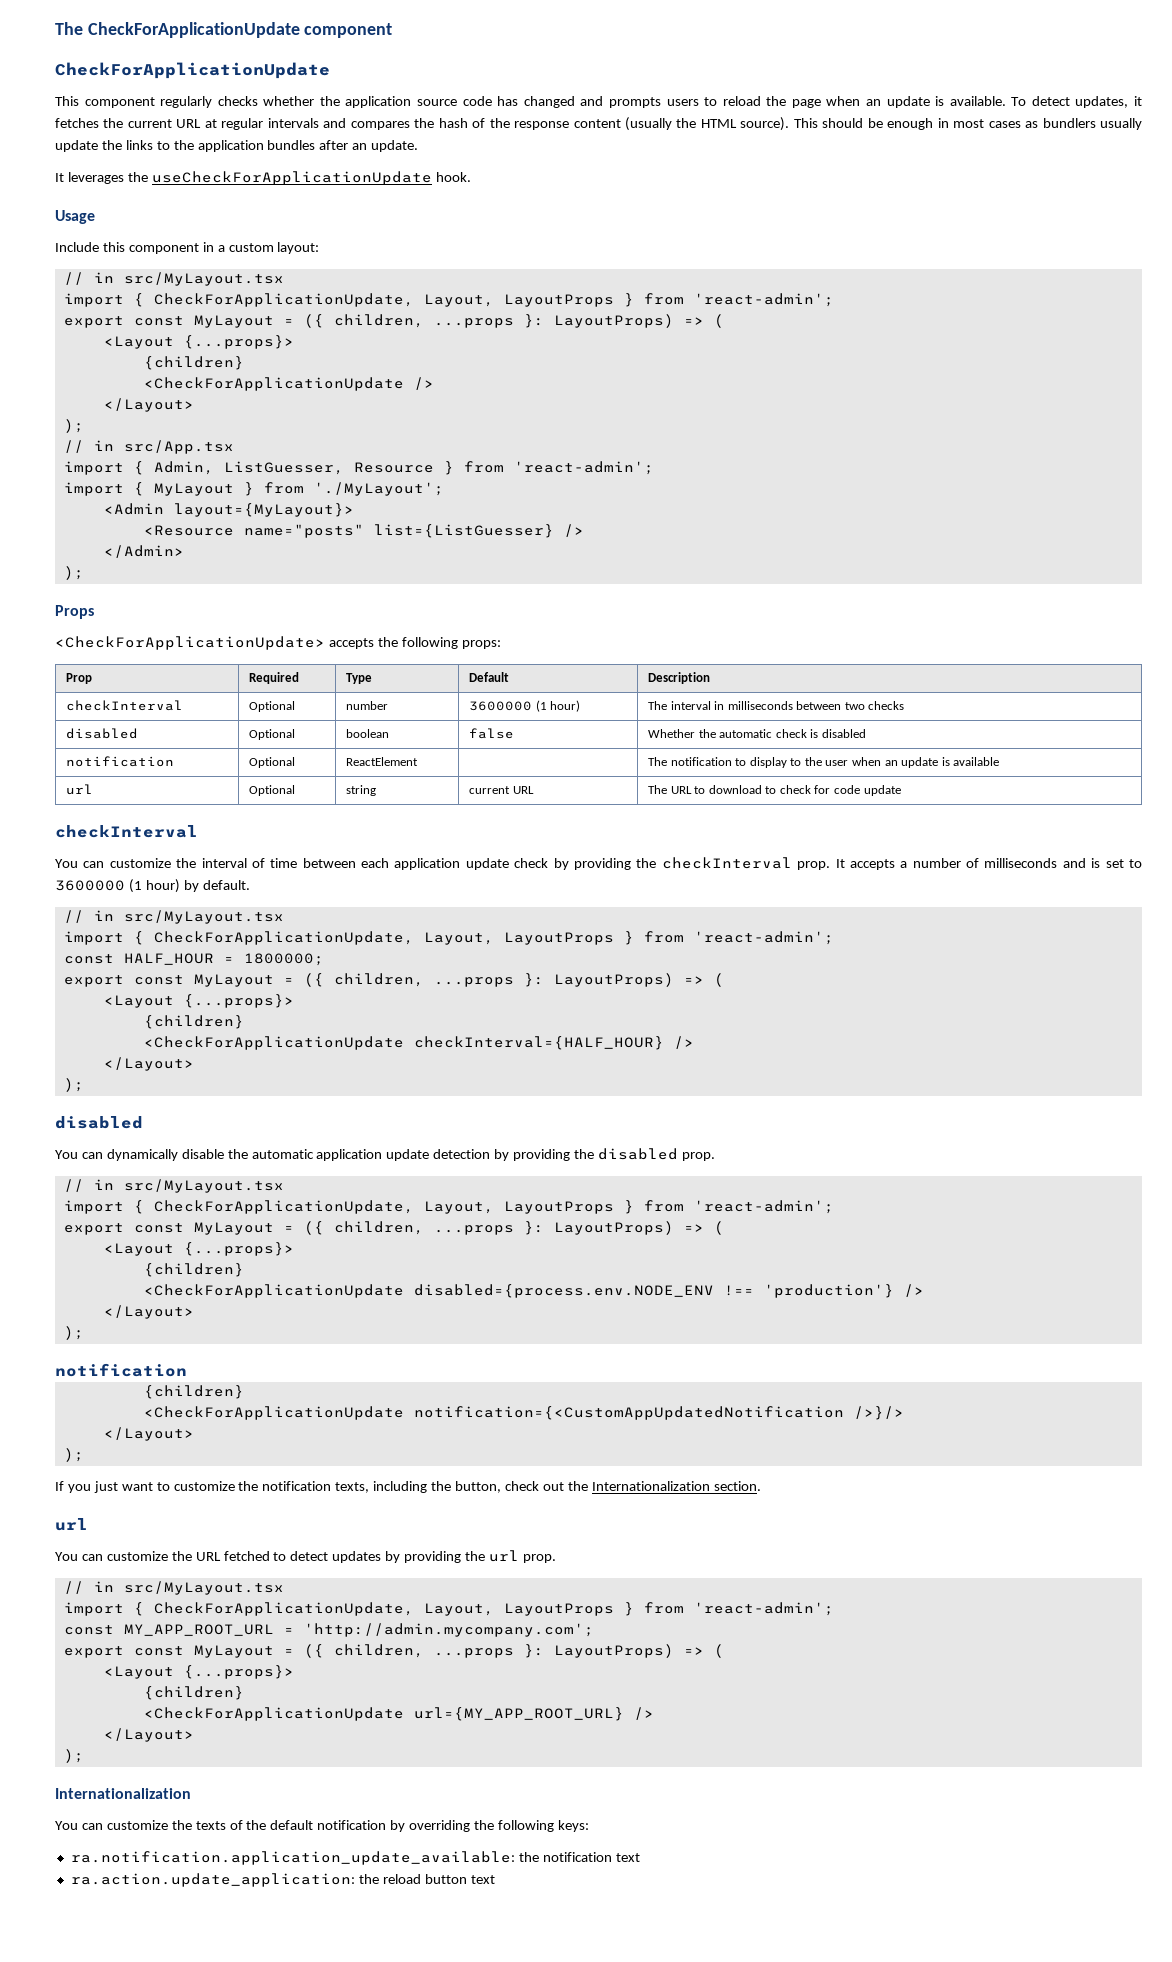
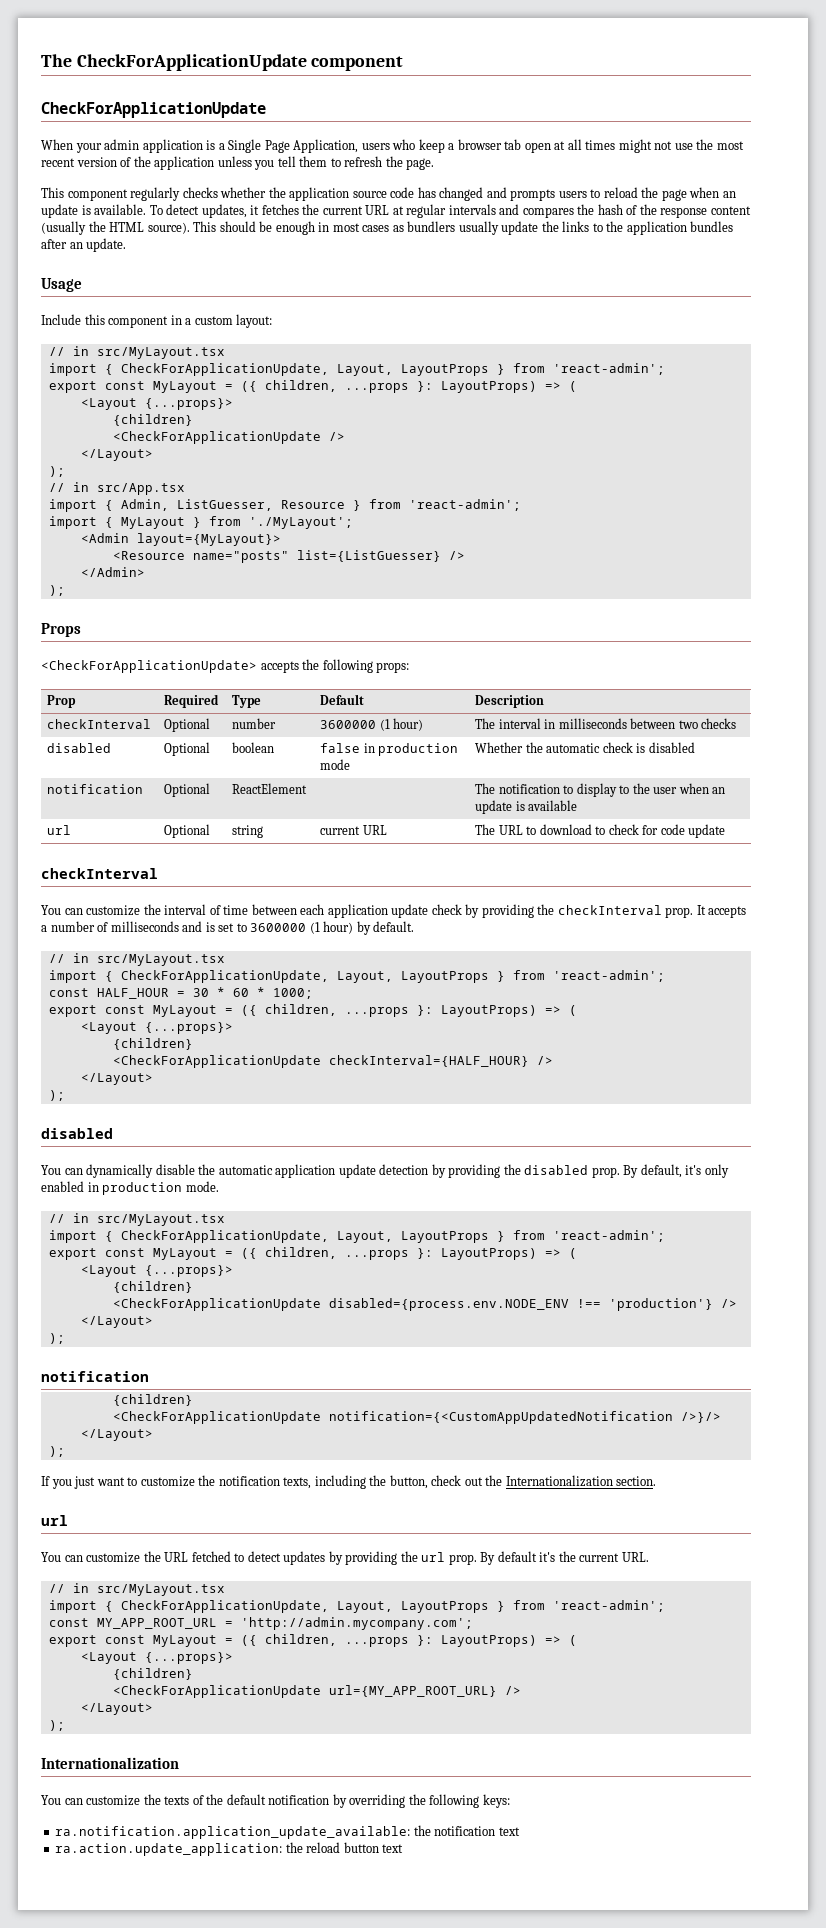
(330, 70) none -> [41,139,744,153] [41,156,435,170] // When your admin application is a Single Page Application, users who keep a browser tab open at all times might not use the most recent version of the application unless you tell them to refresh the page.
[55,171,471,185] // It leverages the useCheckForApplicationUpdate hook. -> (127, 245) none
(515, 733) none -> [363,743,459,756] [320,759,351,770] in production mode
[243,953,324,966] 1800000; -> [192,987,313,999] 30 * 60 * 1000;
(715, 1156) none -> [623,1164,729,1178] [41,1181,219,1195] By default, it's only enabled in production mode.
(556, 1558) none -> [480,1551,649,1565] By default it's the current URL.

